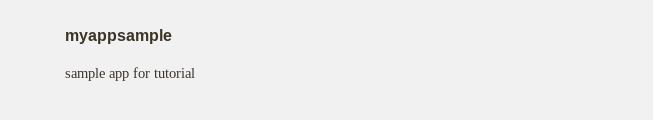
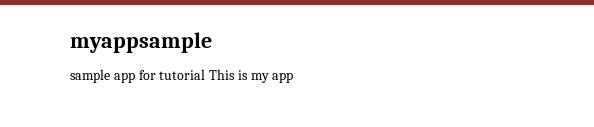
(195, 73) none -> [209,69,294,83] This is my app

